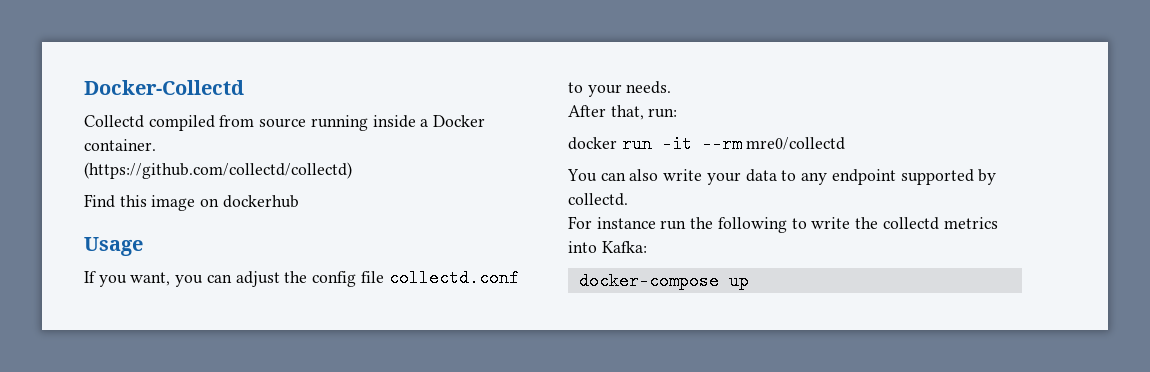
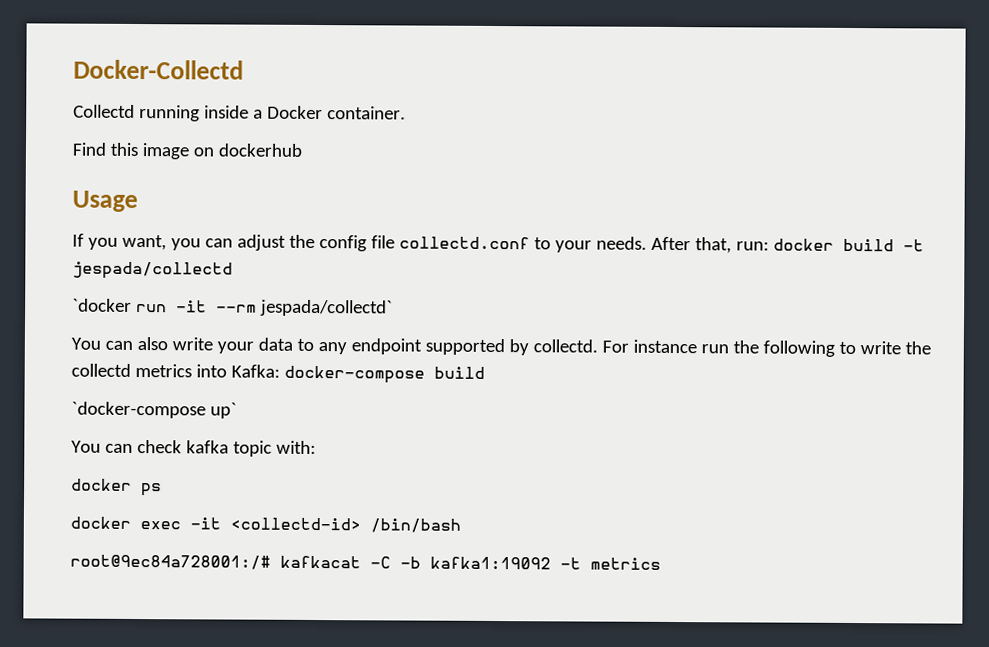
[148,115,307,131] compiled from source -> (135, 111) none
[84,162,352,179] // (https://github.com/collectd/collectd) -> (406, 113) none
(672, 87) // -> (647, 243) none
[568,137,617,150] // docker -> [772,238,924,252] [72,261,233,280] [72,298,132,312] docker build -t jespada/collectd // `docker
[746,137,846,150] mre0/collectd -> [259,299,393,317] jespada/collectd`
(628, 199) // -> (598, 346) none
[578,272,749,290] // docker-compose up -> [283,365,485,384] [71,401,237,419] [71,440,316,457] [71,478,162,497] [70,516,461,533] [70,554,661,570] docker-compose build // `docker-compose up` // You can check kafka topic with: // docker ps // docker exec -it <collectd-id> /bin/bash // root@9ec84a728001:/# kafkacat -C -b kafka1:19092 -t metrics

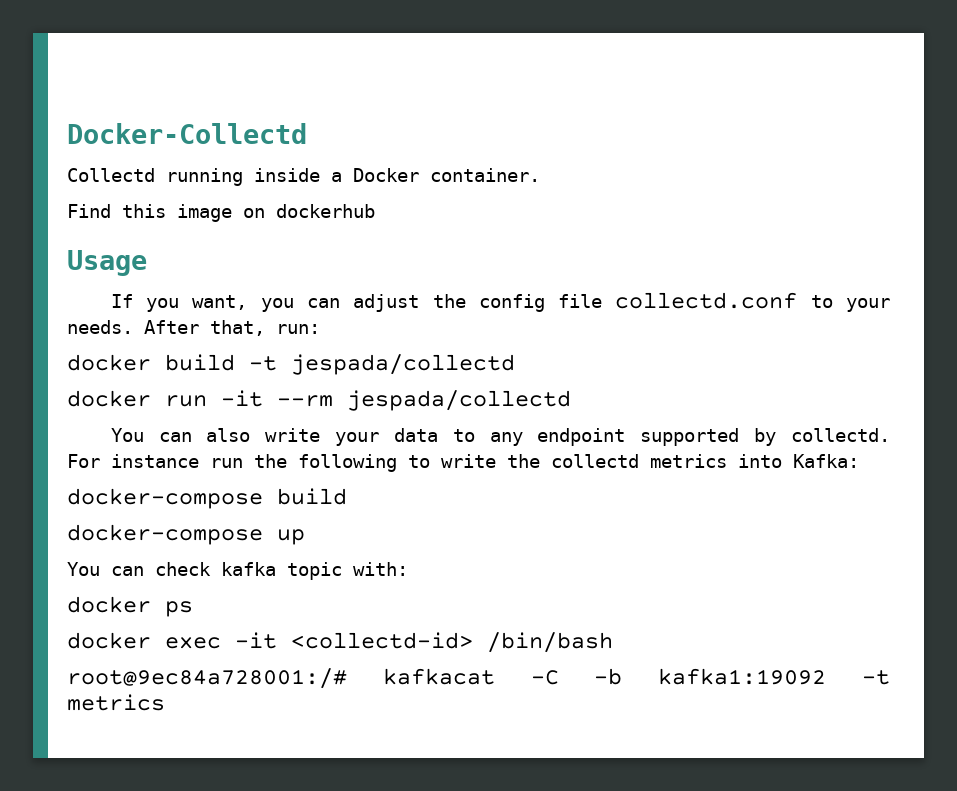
(769, 246) none -> (320, 329) //
[72,298,132,312] `docker -> [67,390,151,407] docker
[259,299,393,317] jespada/collectd` -> [347,390,571,411] jespada/collectd
(280, 371) none -> (859, 461) //
[71,401,237,419] `docker-compose up` -> [67,524,305,545] docker-compose up

